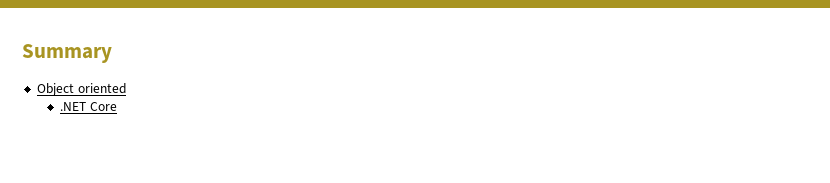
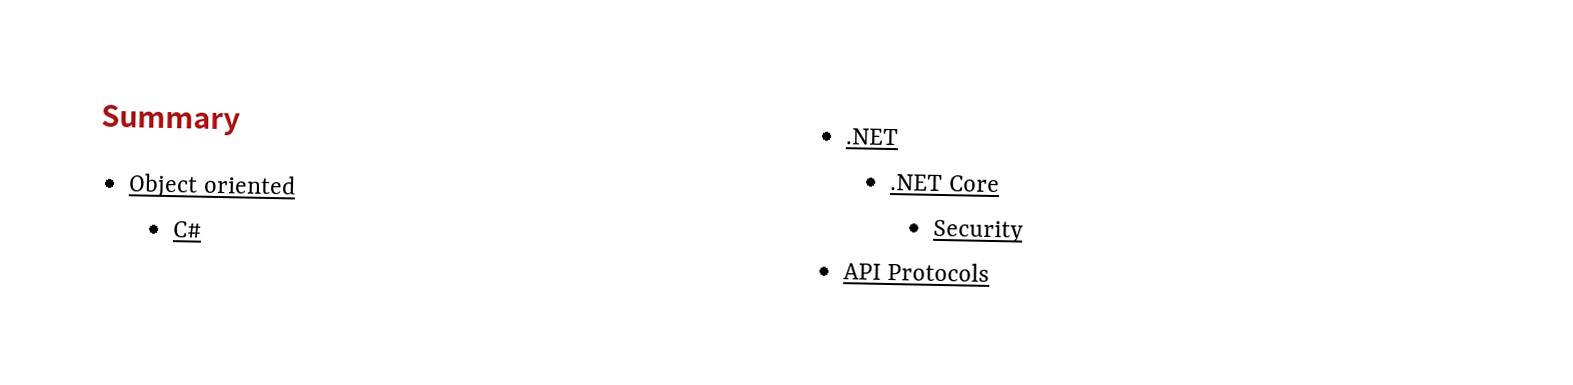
(127, 88) none -> [172,221,202,238] [845,128,900,146] // C# // .NET
(117, 106) none -> [933,219,1025,243] [843,261,991,282] // Security // API Protocols

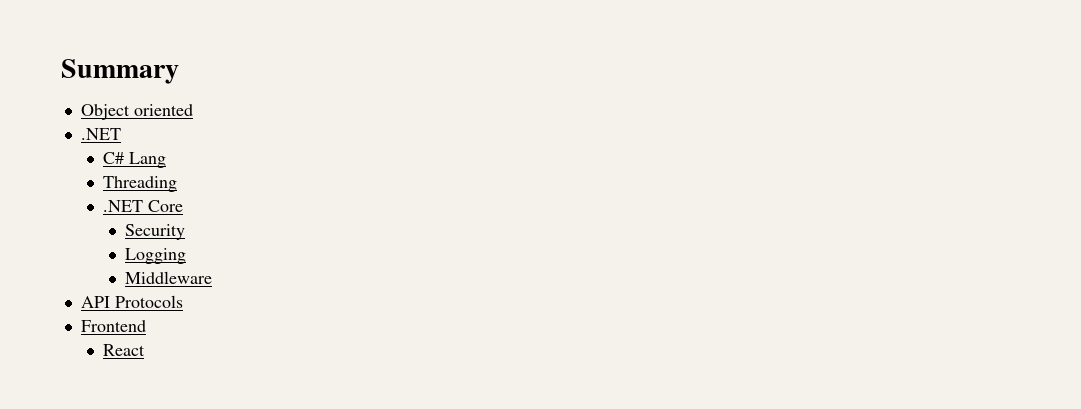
(297, 184) none -> [80,128,121,140] // .NET
[845,128,900,146] // .NET -> [129,152,167,168] [103,176,178,192] Lang // Threading
(1025, 231) none -> [125,248,187,264] [125,271,213,284] // Logging // Middleware
(991, 271) none -> [80,320,146,332] [103,344,146,356] // Frontend // React

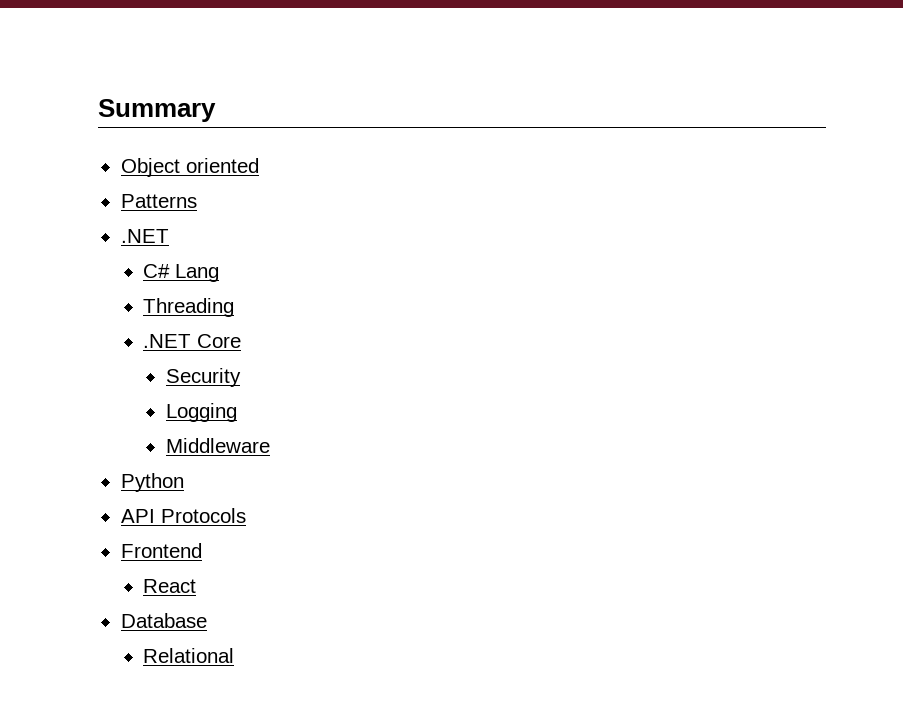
(193, 110) none -> [120,194,197,208] // Patterns
(213, 277) none -> [120,473,184,492] // Python
(146, 350) none -> [120,613,207,628] [143,648,235,663] // Database // Relational

